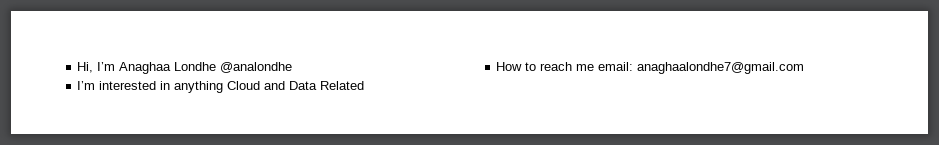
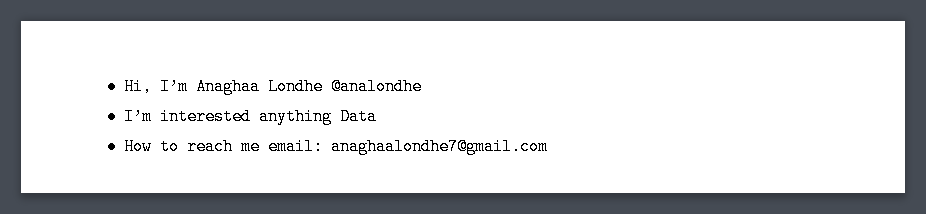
[160,81,286,93] in anything Cloud and -> [258,108,332,125] anything
[320,81,365,90] Related -> (377, 116) none

